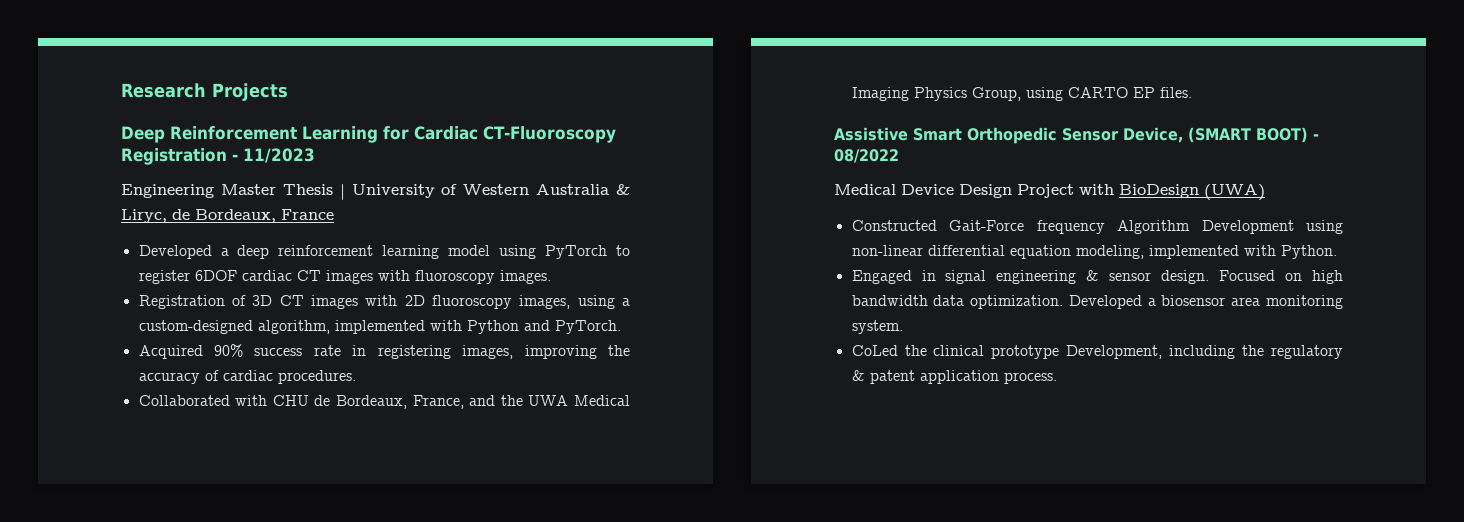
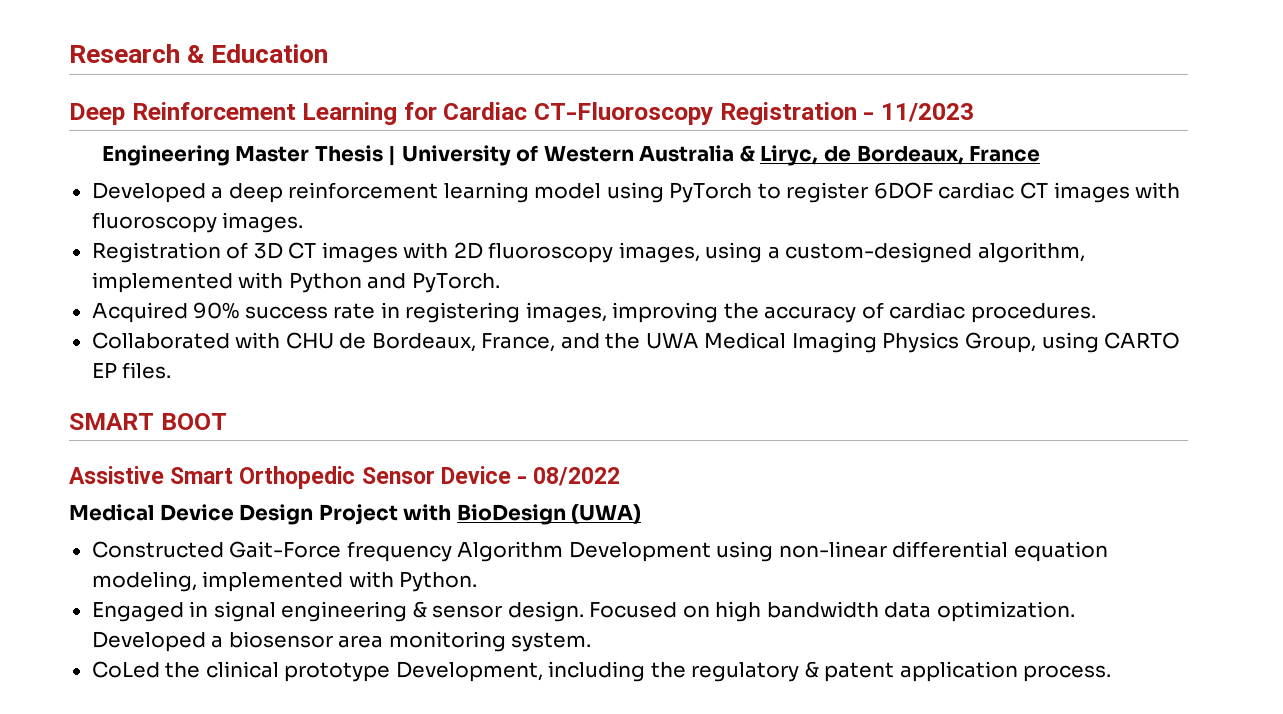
[212,83,288,101] Projects -> [187,44,329,63] & Education
(1192, 92) none -> [69,413,227,430] // SMART BOOT
[1123,127,1308,143] Device, (SMART BOOT) -> [440,466,511,484] Device

